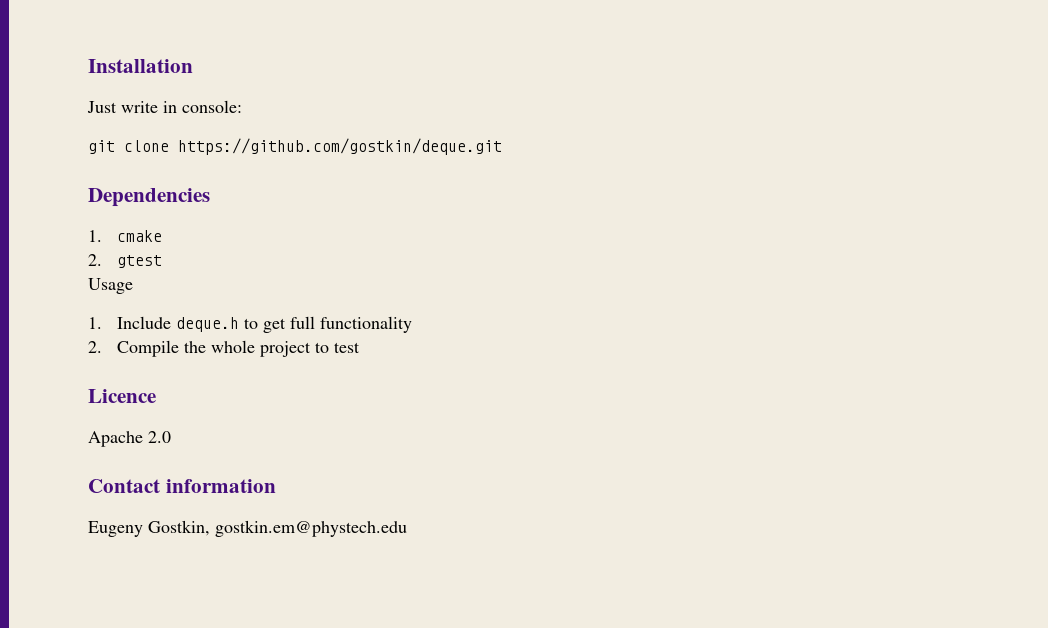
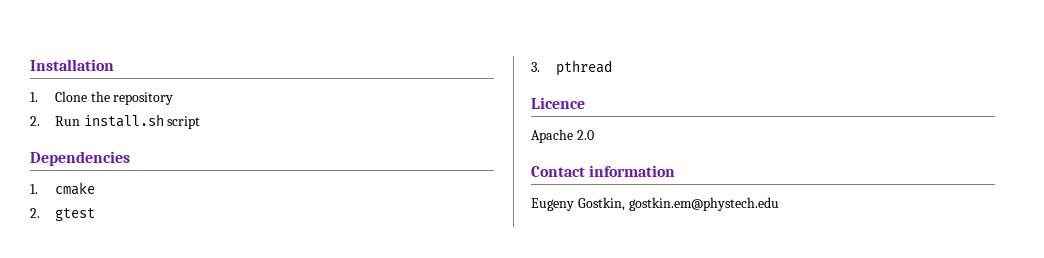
[87,100,242,113] [88,138,502,155] Just write in console: // git clone https://github.com/gostkin/deque.git -> [30,91,174,105] [30,114,201,129] 1. Clone the repository // 2. Run install.sh script
[88,278,133,294] [88,316,412,333] [88,340,360,357] Usage // 1. Include deque.h to get full functionality // 2. Compile the whole project to test -> [531,60,612,76] 3. pthread

